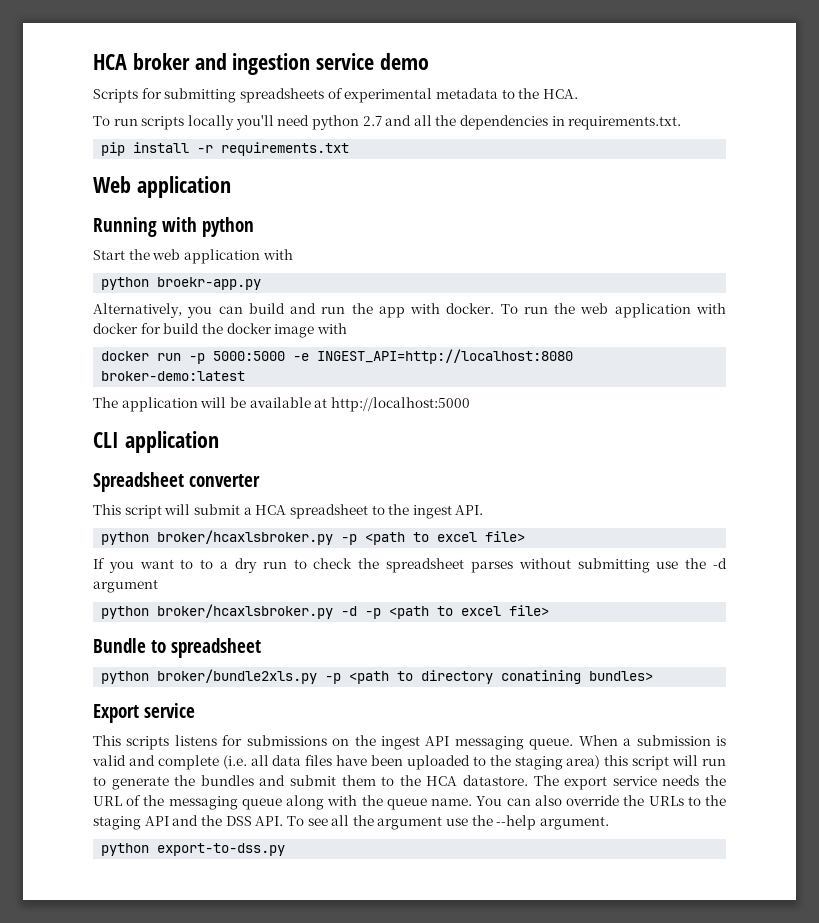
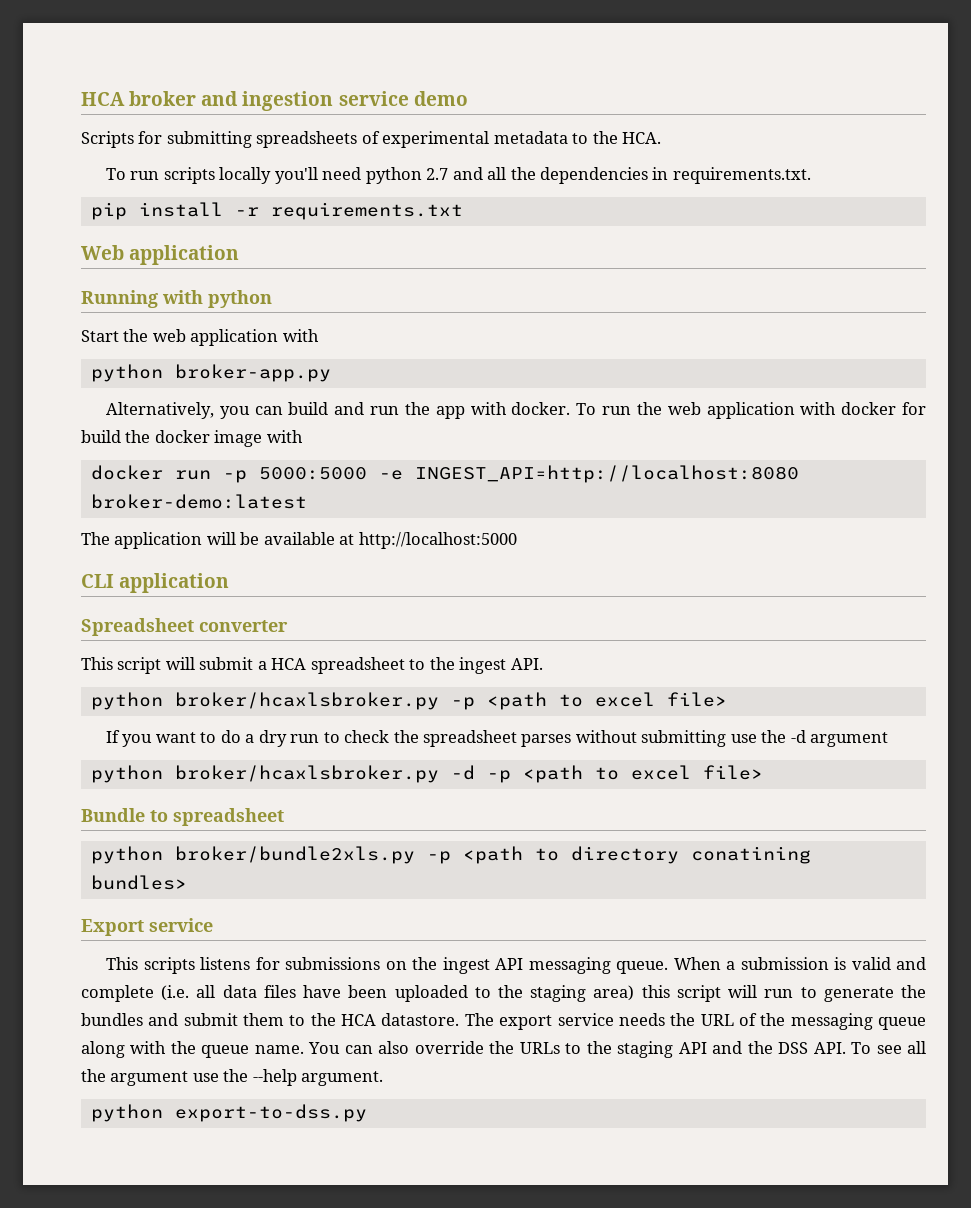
[157,277,262,290] broekr-app.py -> [174,364,331,382] broker-app.py
[200,559,214,569] to -> [220,730,241,743] do

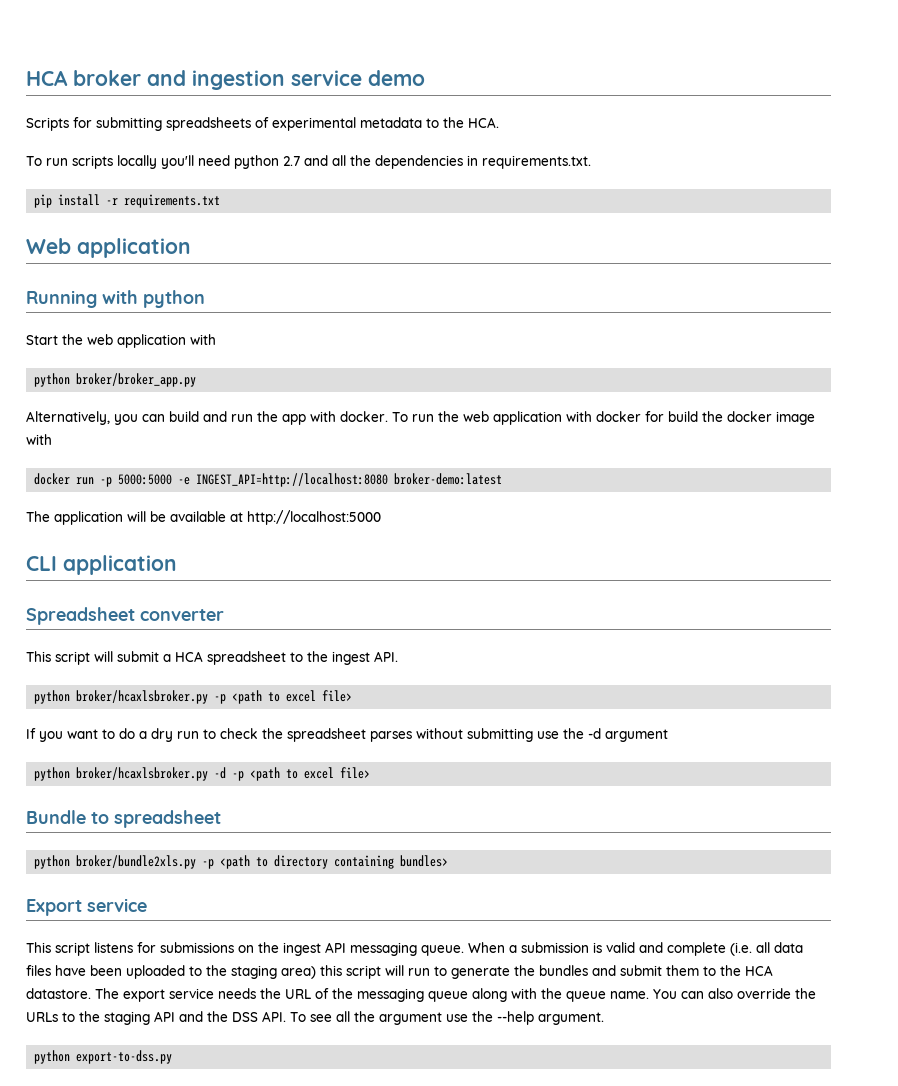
[174,364,331,382] broker-app.py -> [76,373,197,387] broker/broker_app.py
[690,846,811,864] conatining -> [334,855,395,869] containing
[143,957,195,974] scripts -> [55,942,90,956] script

